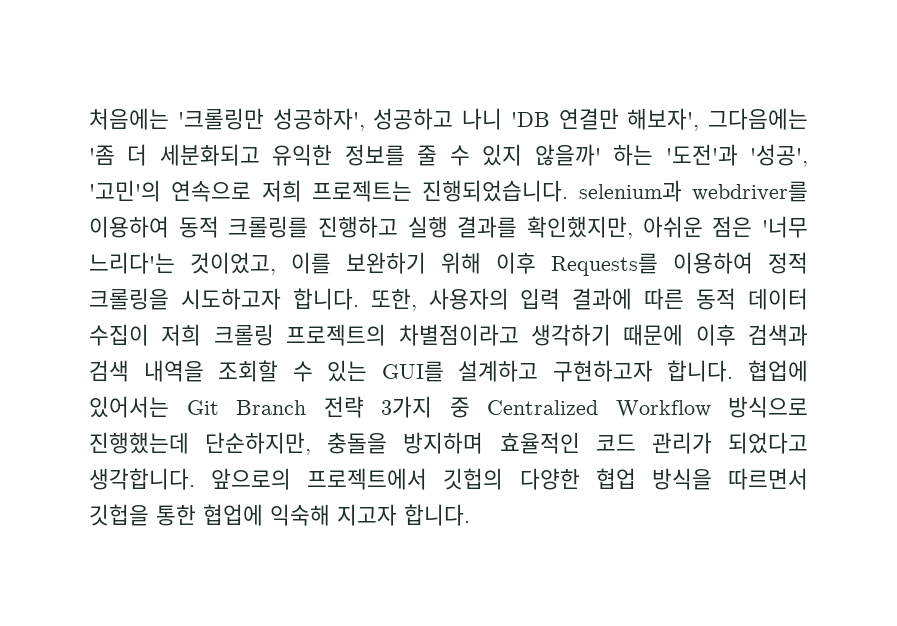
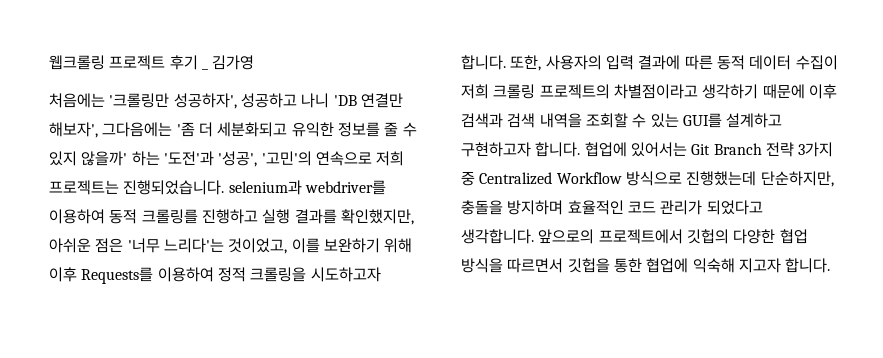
(89, 119) none -> [49,55,255,70] 웹크롤링 프로젝트 후기 _ 김가영 //

